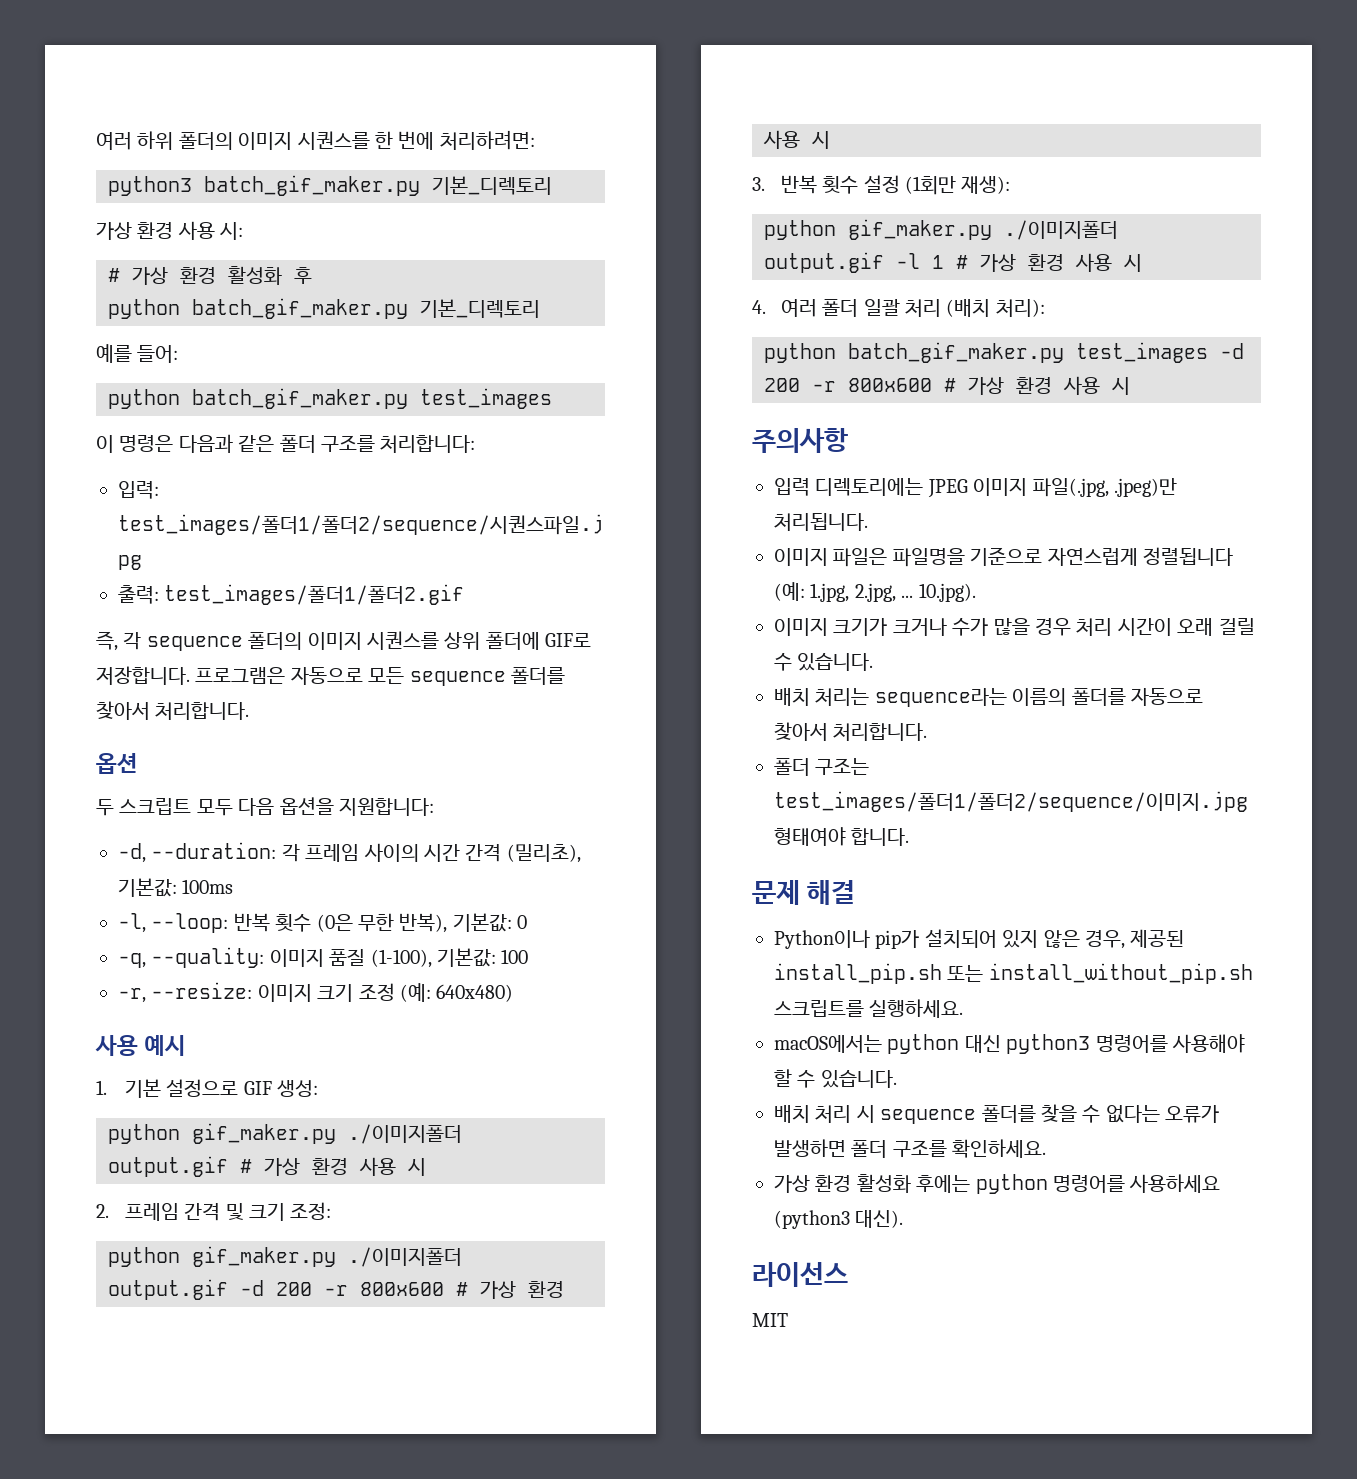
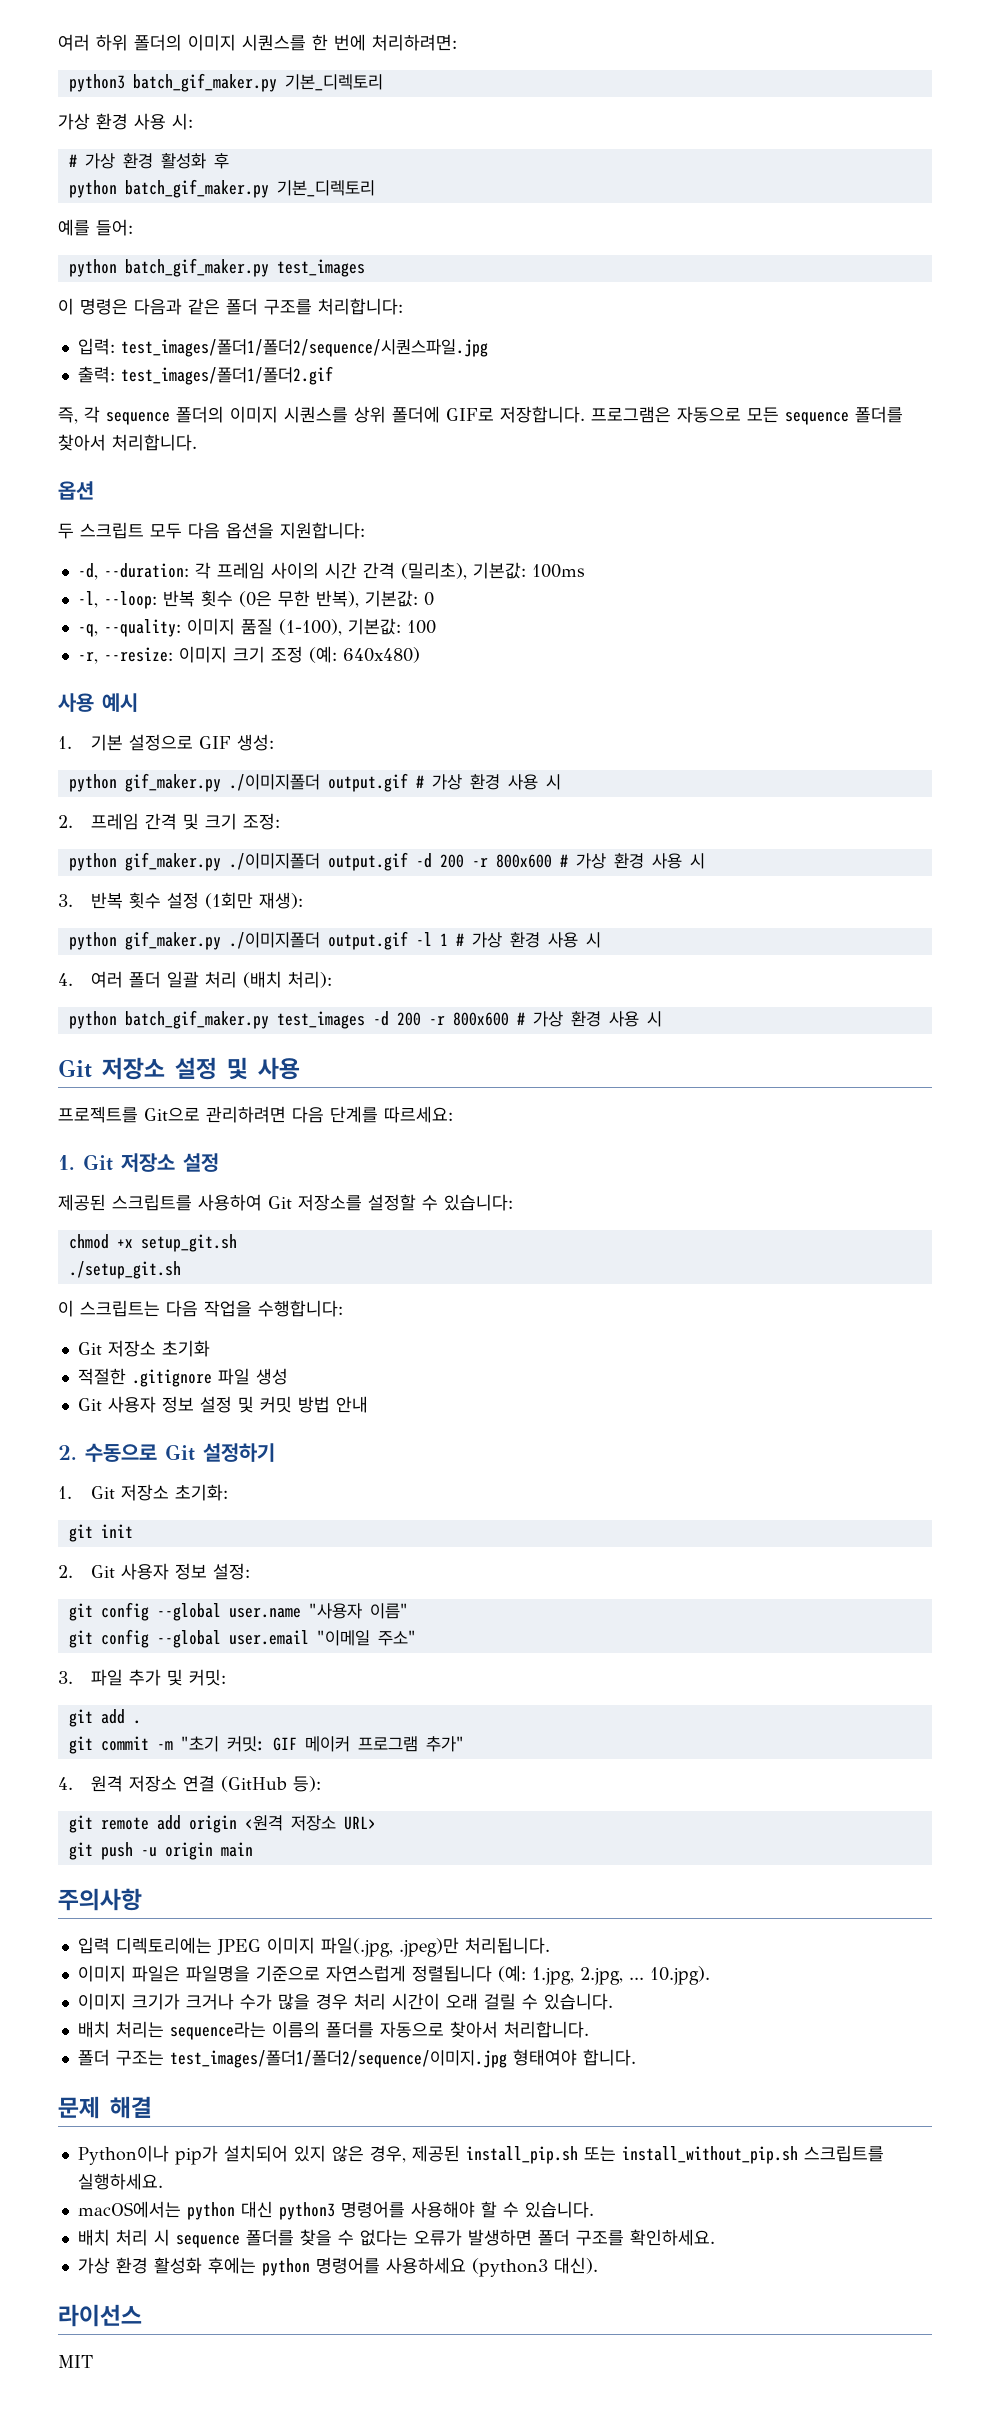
(1130, 386) none -> [58,1057,300,1080] [58,1106,453,1123] [58,1153,219,1172] [58,1194,513,1211] [68,1234,237,1252] [68,1261,181,1279] [58,1300,343,1317] [77,1340,210,1357] [77,1368,288,1387] [77,1396,368,1413] [58,1443,275,1462] [58,1484,229,1501] [68,1524,133,1542] [58,1563,251,1580] [68,1602,408,1621] [68,1629,416,1648] [58,1669,227,1686] [68,1709,141,1727] [68,1736,464,1754] [58,1775,322,1792] [68,1815,376,1833] [68,1842,253,1860] // Git 저장소 설정 및 사용 // 프로젝트를 Git으로 관리하려면 다음 단계를 따르세요: // 1. Git 저장소 설정 // 제공된 스크립트를 사용하여 Git 저장소를 설정할 수 있습니다: // chmod +x setup_git.sh // ./setup_git.sh // 이 스크립트는 다음 작업을 수행합니다: // Git 저장소 초기화 // 적절한 .gitignore 파일 생성 // Git 사용자 정보 설정 및 커밋 방법 안내 // 2. 수동으로 Git 설정하기 // 1. Git 저장소 초기화: // git init // 2. Git 사용자 정보 설정: // git config --global user.name "사용자 이름" // git config --global user.email "이메일 주소" // 3. 파일 추가 및 커밋: // git add . // git commit -m "초기 커밋: GIF 메이커 프로그램 추가" // 4. 원격 저장소 연결 (GitHub 등): // git remote add origin <원격 저장소 URL> // git push -u origin main

